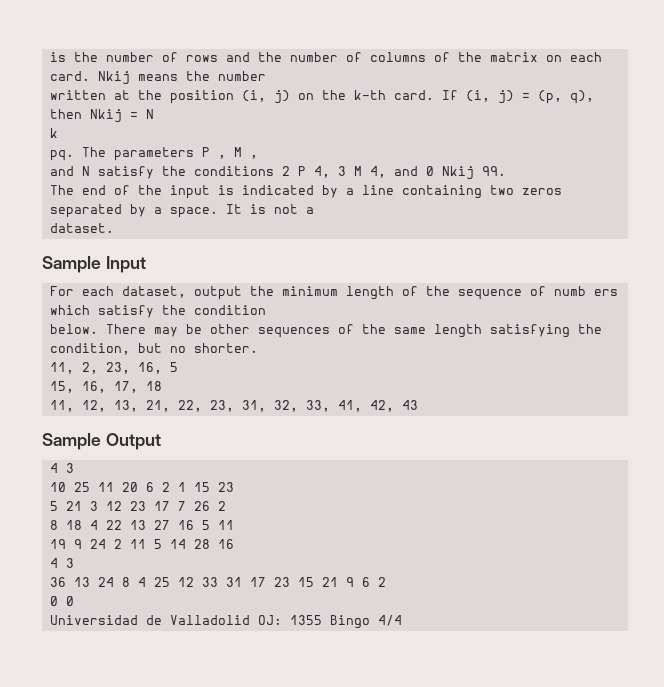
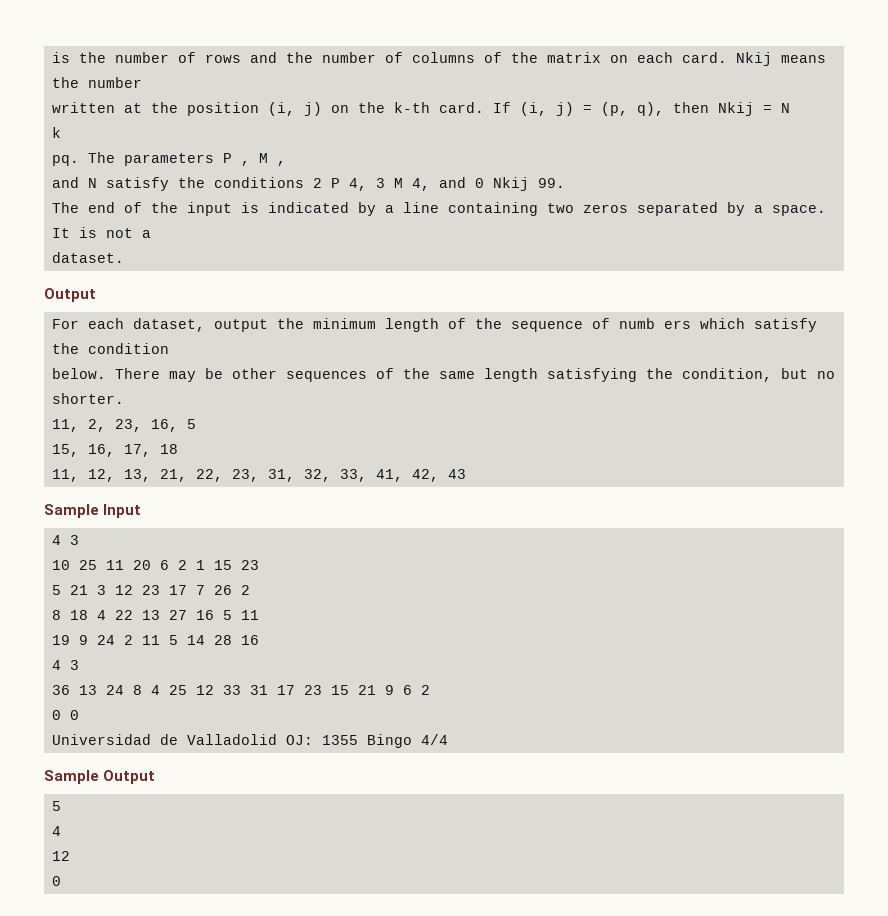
[42,256,146,273] Sample Input -> [44,288,96,302] Output
[105,433,161,450] Output -> [103,504,142,518] Input
(402, 620) none -> [44,770,156,784] [52,801,62,811] [52,826,62,836] [52,851,71,861] [52,876,62,886] // Sample Output // 5 // 4 // 12 // 0

